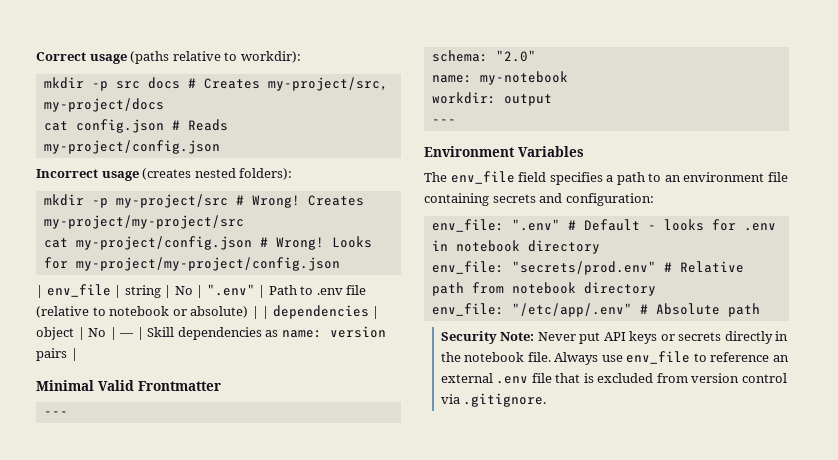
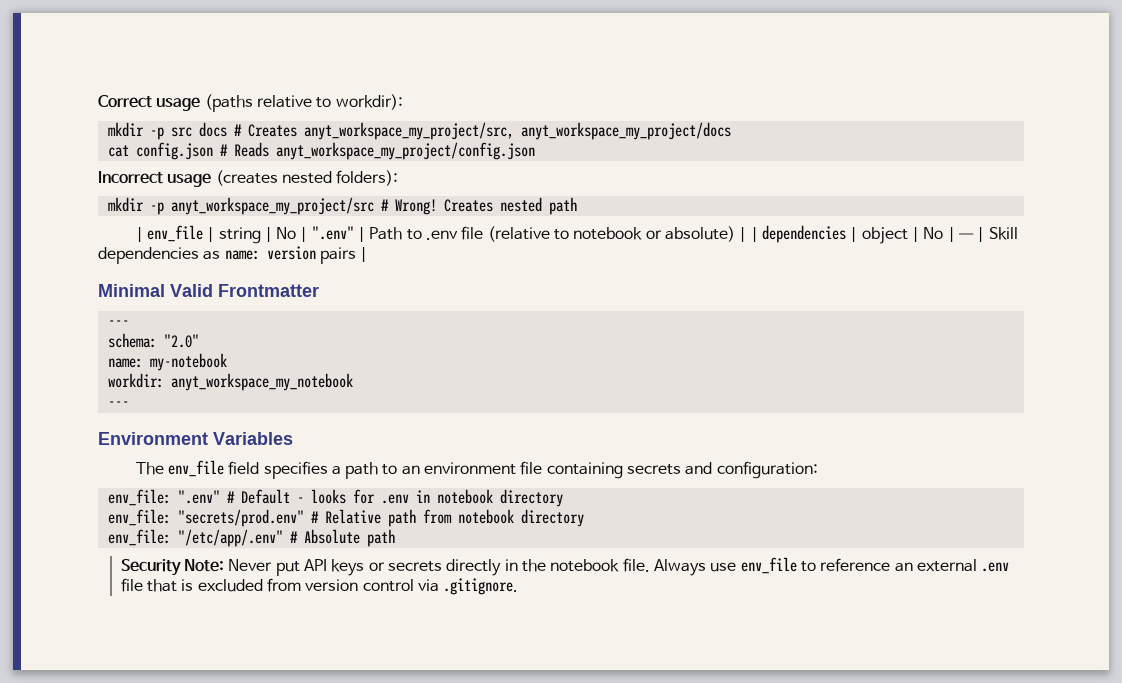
[267,77,388,91] [43,98,164,112] my-project/src, my-project/docs -> [303,122,731,140] anyt_workspace_my_project/src, anyt_workspace_my_project/docs
[43,140,220,154] my-project/config.json -> [275,142,535,160] anyt_workspace_my_project/config.json
[115,194,228,208] my-project/src -> [170,197,374,215] anyt_workspace_my_project/src
[43,215,244,229] [43,236,372,250] [43,257,340,271] my-project/my-project/src // cat my-project/config.json # Wrong! Looks for my-project/my-project/config.json -> [499,197,577,215] nested path
[503,94,552,106] output -> [170,373,353,391] anyt_workspace_my_notebook

